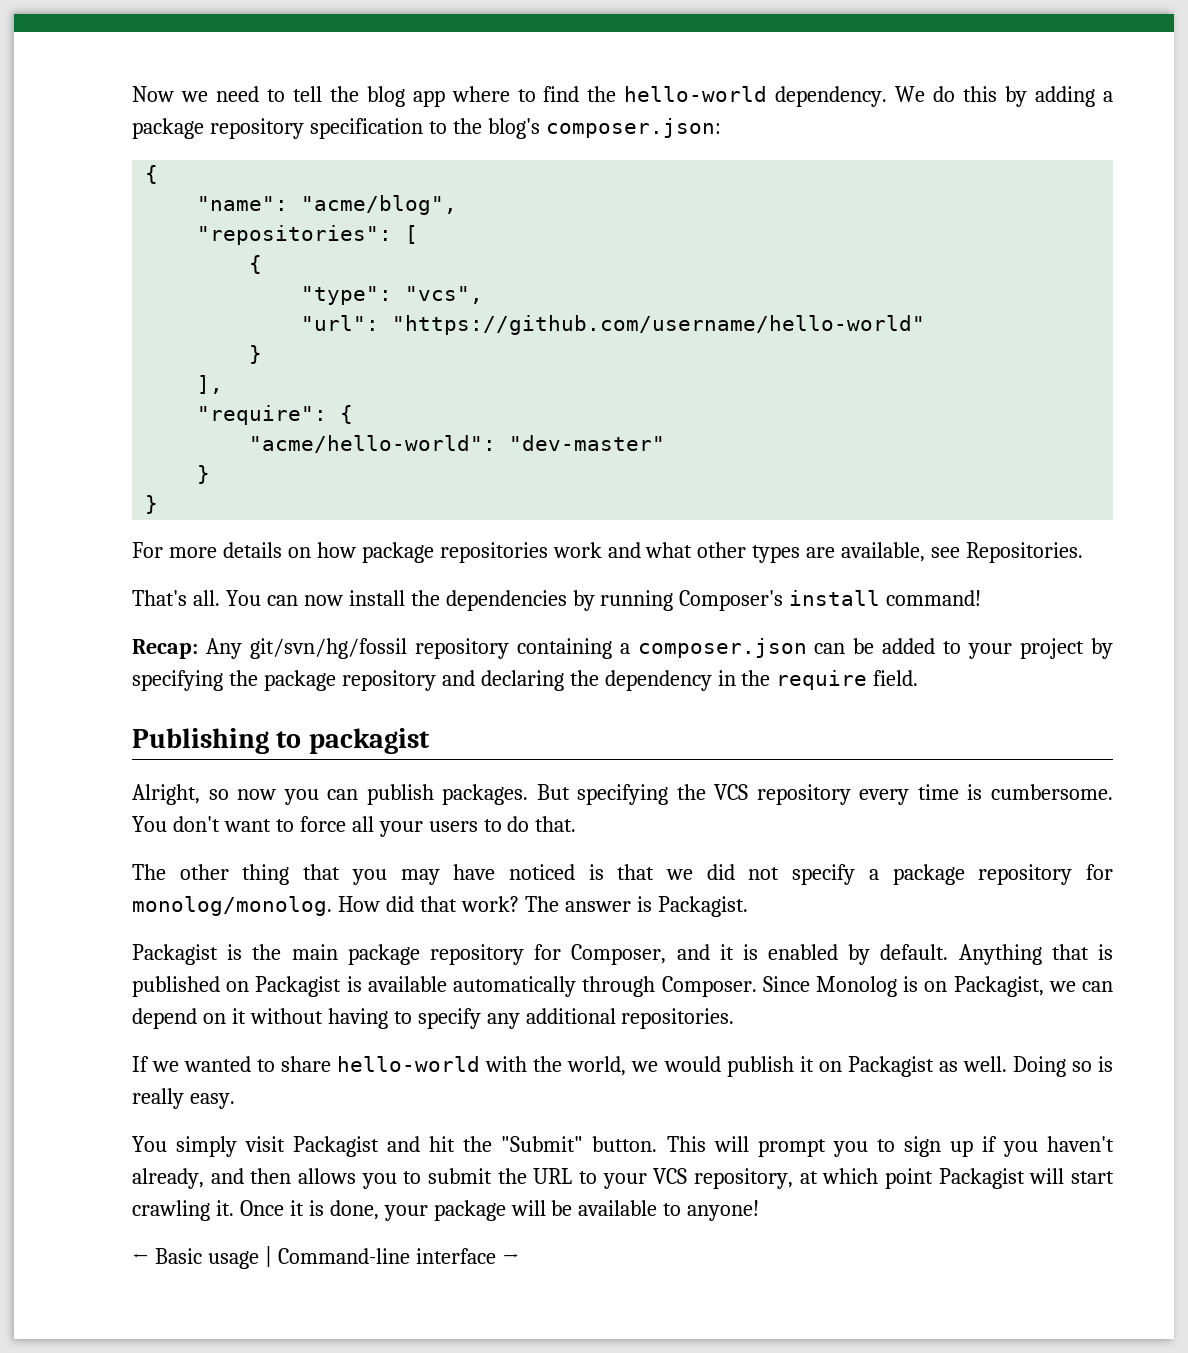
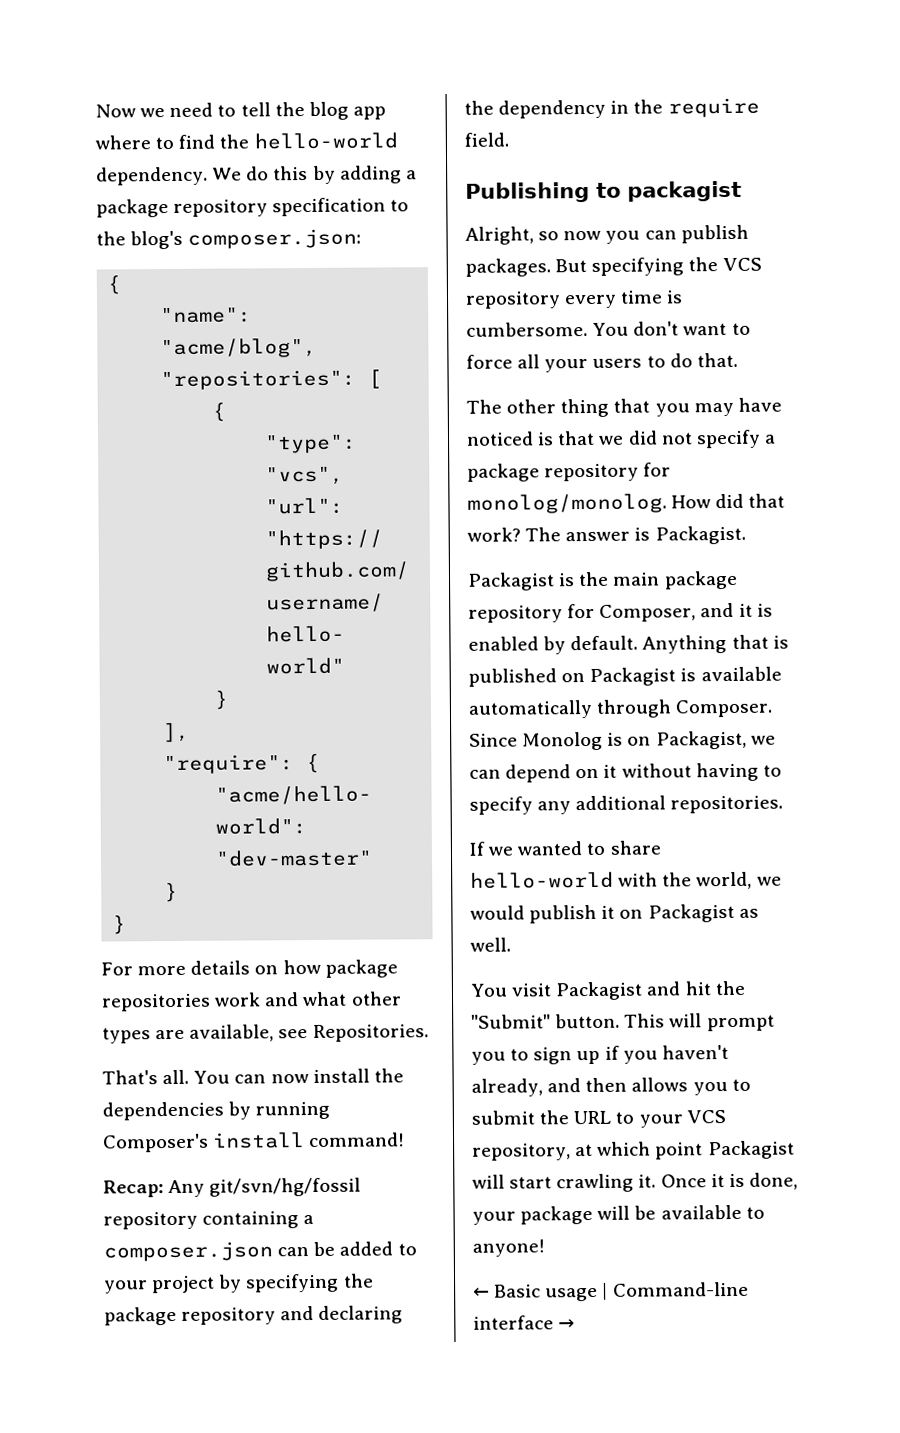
[1012,1056,1114,1077] [132,1088,235,1109] [132,1136,238,1157] Doing so is really easy. // You simply -> [470,983,508,997] // You

